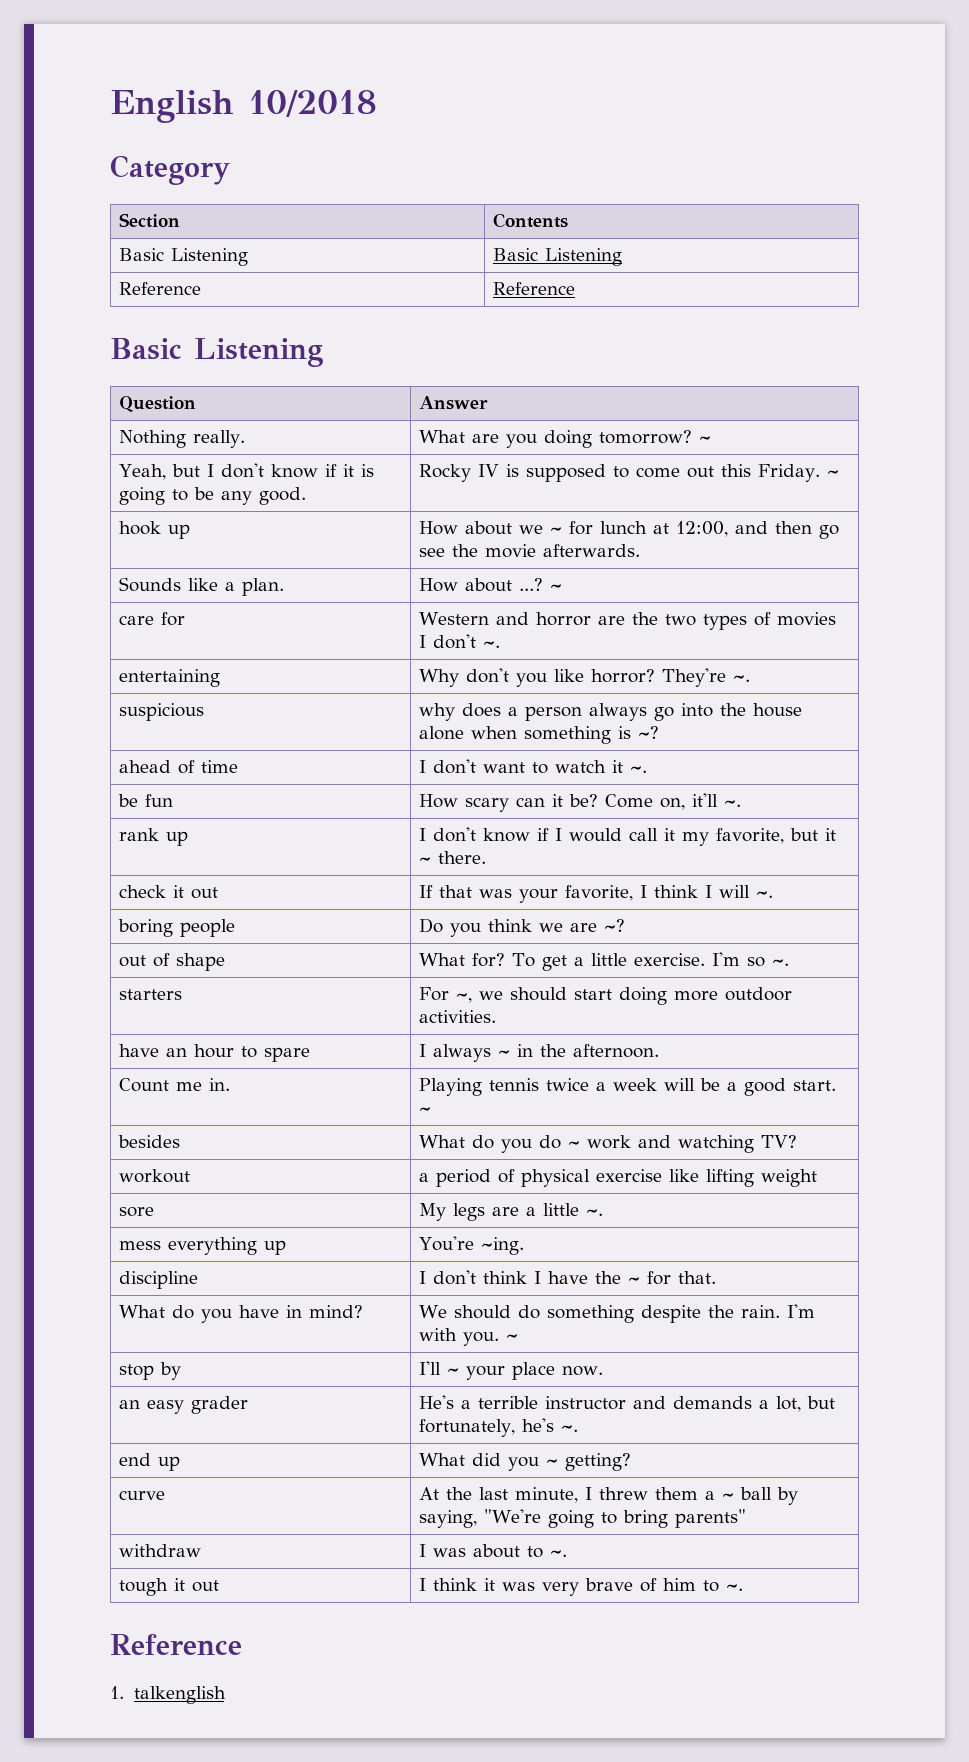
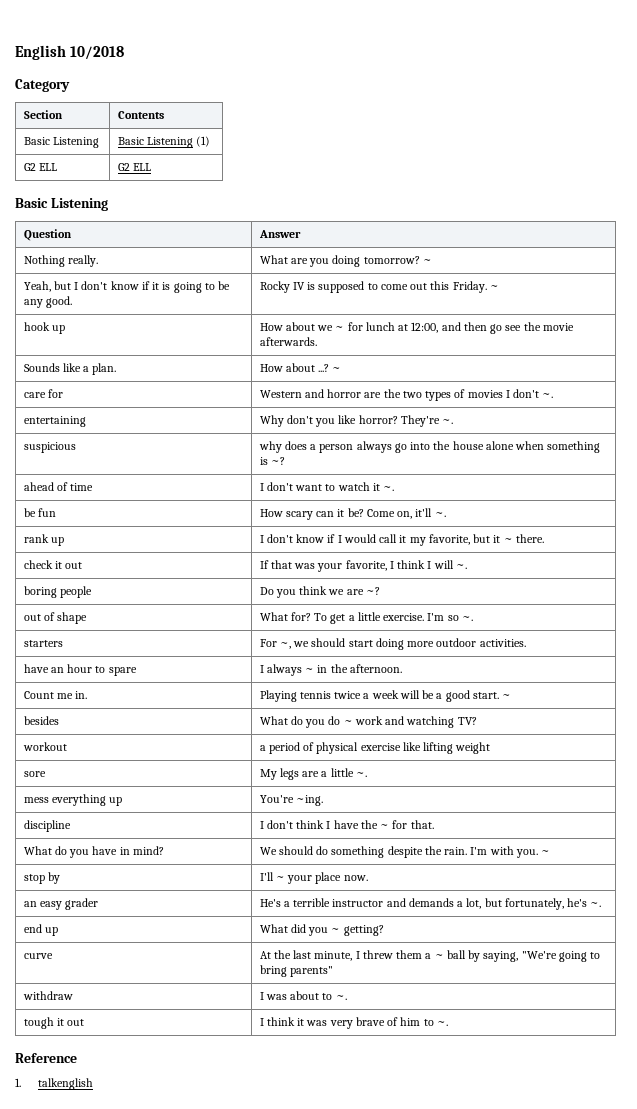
[119,282,202,295] [493,282,576,295] // Reference | Reference -> [196,136,211,147] [23,163,57,171] [117,163,151,171] (1) // G2 ELL | G2 ELL

